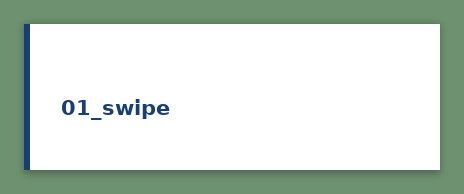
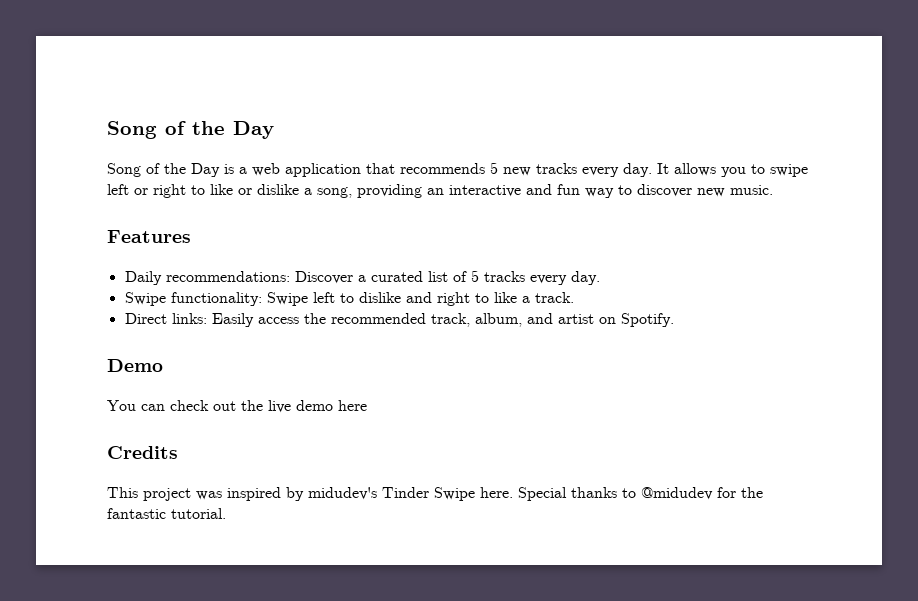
[61,99,170,120] 01_swipe -> [107,121,274,139] [107,162,808,177] [107,184,773,198] [107,230,191,243] [124,270,600,285] [124,292,574,306] [124,313,674,327] [107,359,163,372] [107,400,367,413] [107,446,178,459] [107,487,763,501] [107,508,226,519] Song of the Day // Song of the Day is a web application that recommends 5 new tracks every day. It allows you to swipe left or right to like or dislike a song, providing an interactive and fun way to discover new music. // Features // Daily recommendations: Discover a curated list of 5 tracks every day. // Swipe functionality: Swipe left to dislike and right to like a track. // Direct links: Easily access the recommended track, album, and artist on Spotify. // Demo // You can check out the live demo here // Credits // This project was inspired by midudev's Tinder Swipe here. Special thanks to @midudev for the fantastic tutorial.

